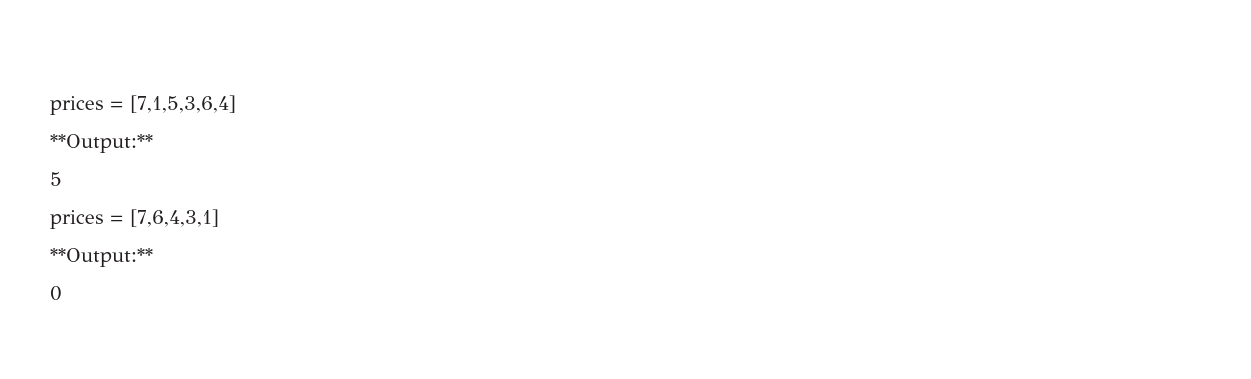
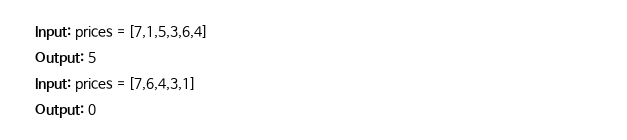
(50, 105) none -> [35,26,71,40] Input:
[50,134,153,153] **Output:** // -> [35,52,84,66] Output:
(62, 179) none -> [35,78,71,92] Input:
[50,248,153,267] **Output:** // -> [35,104,84,118] Output:

